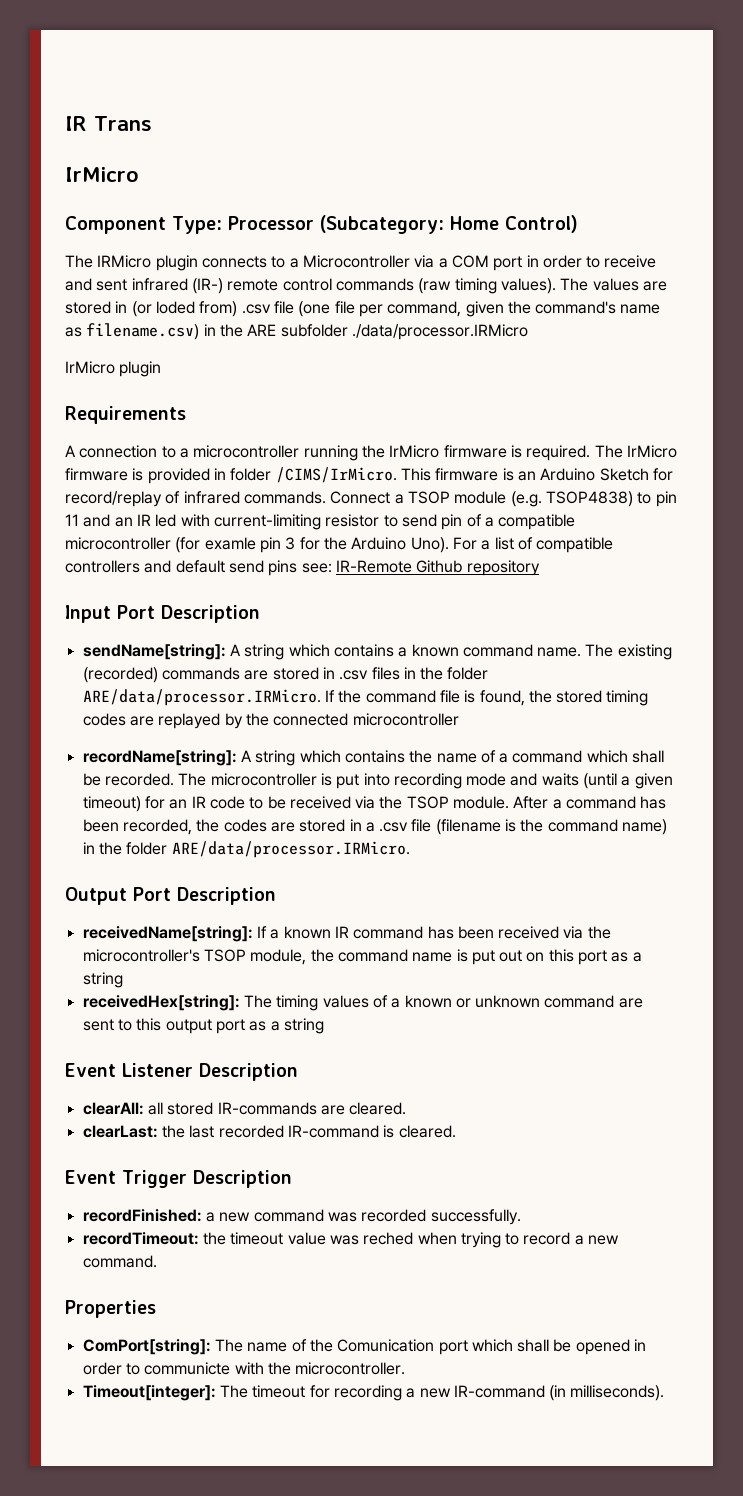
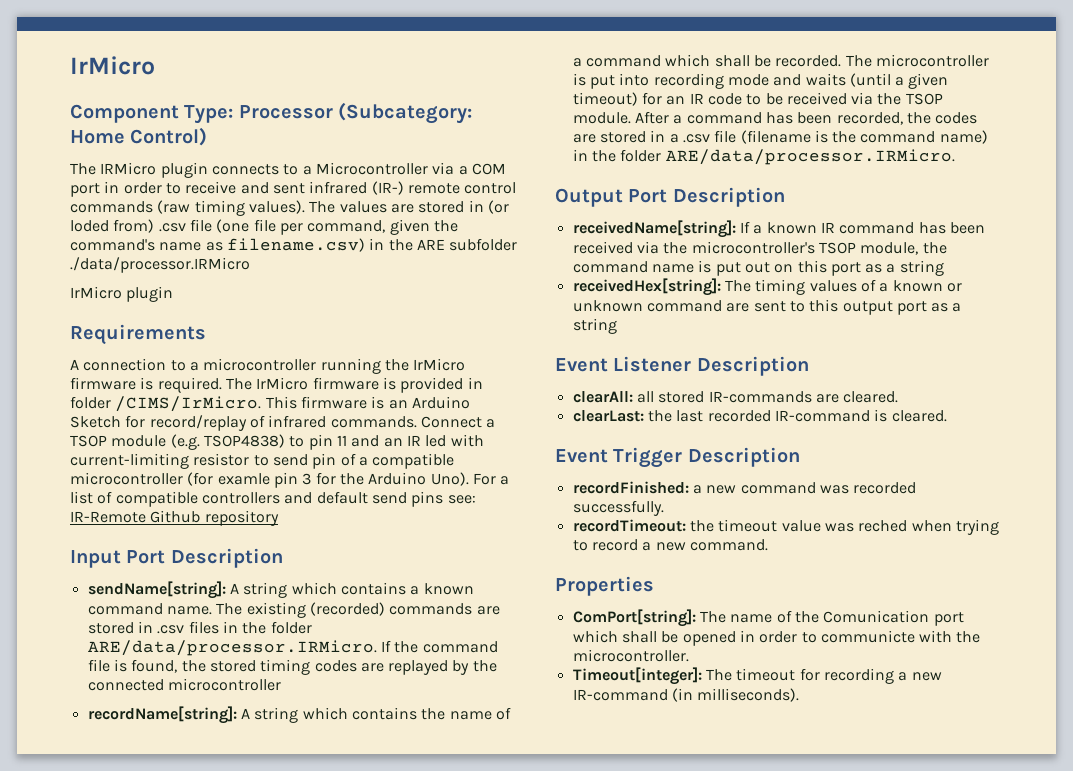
[65,116,152,131] IR Trans // -> (70, 65) none

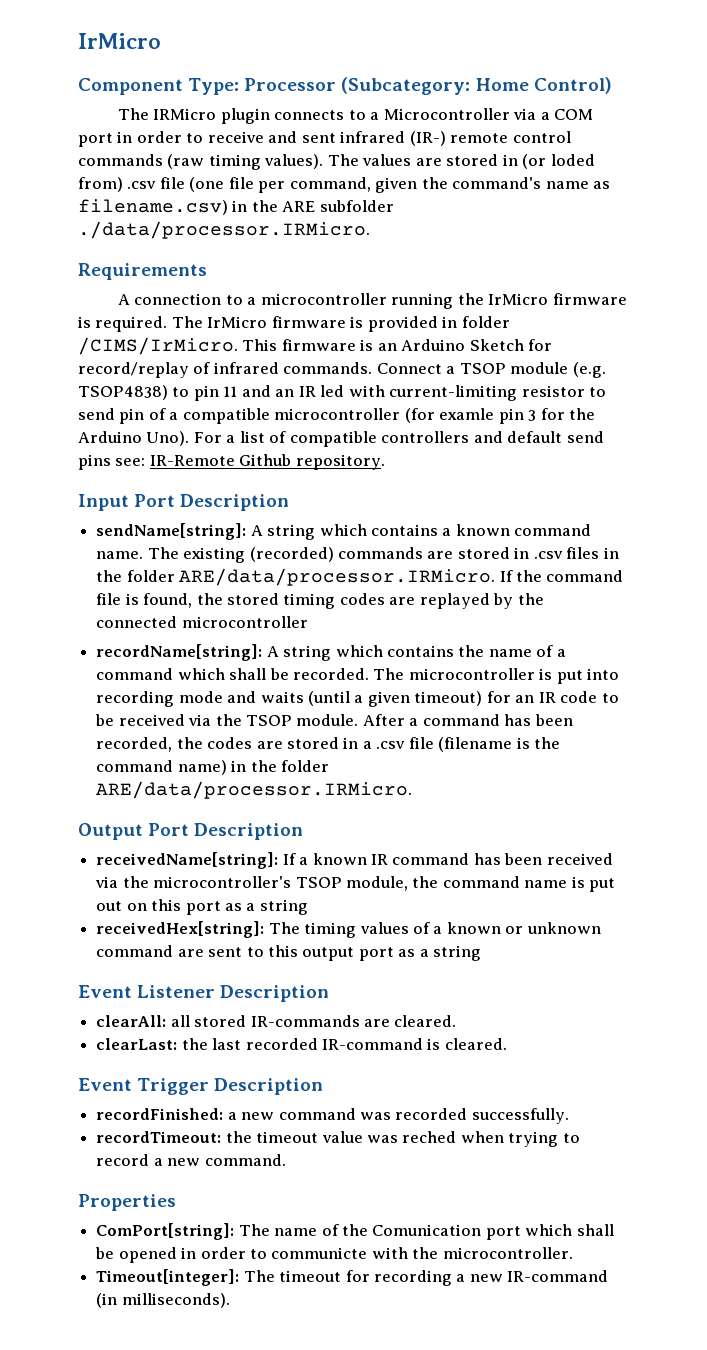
[70,257,250,273] [70,286,174,302] ./data/processor.IRMicro // IrMicro plugin -> [78,221,370,239] ./data/processor.IRMicro.
[204,510,279,526] repository -> [295,454,385,470] repository.

